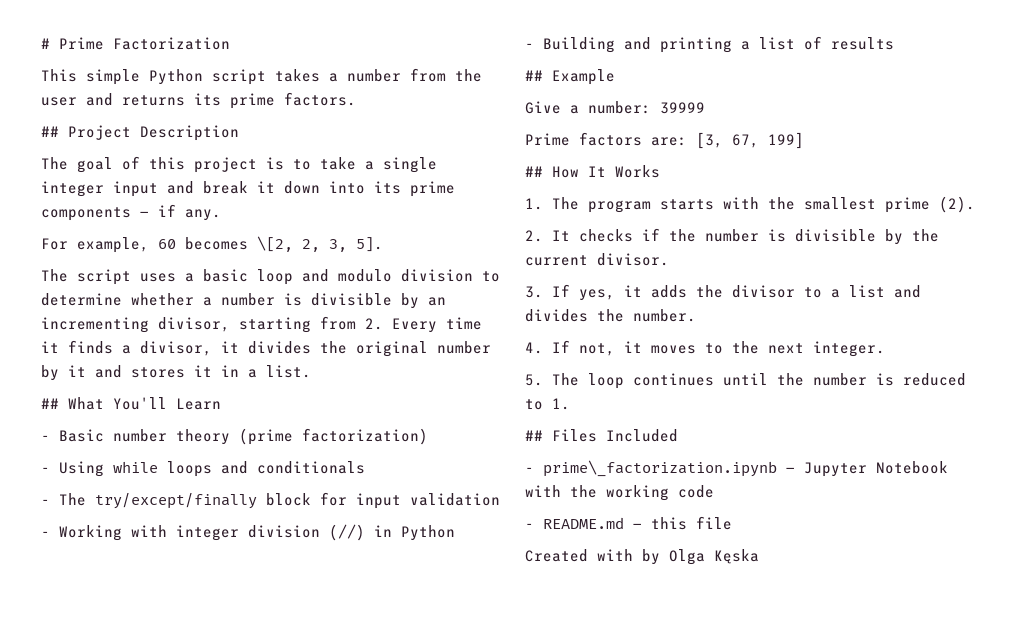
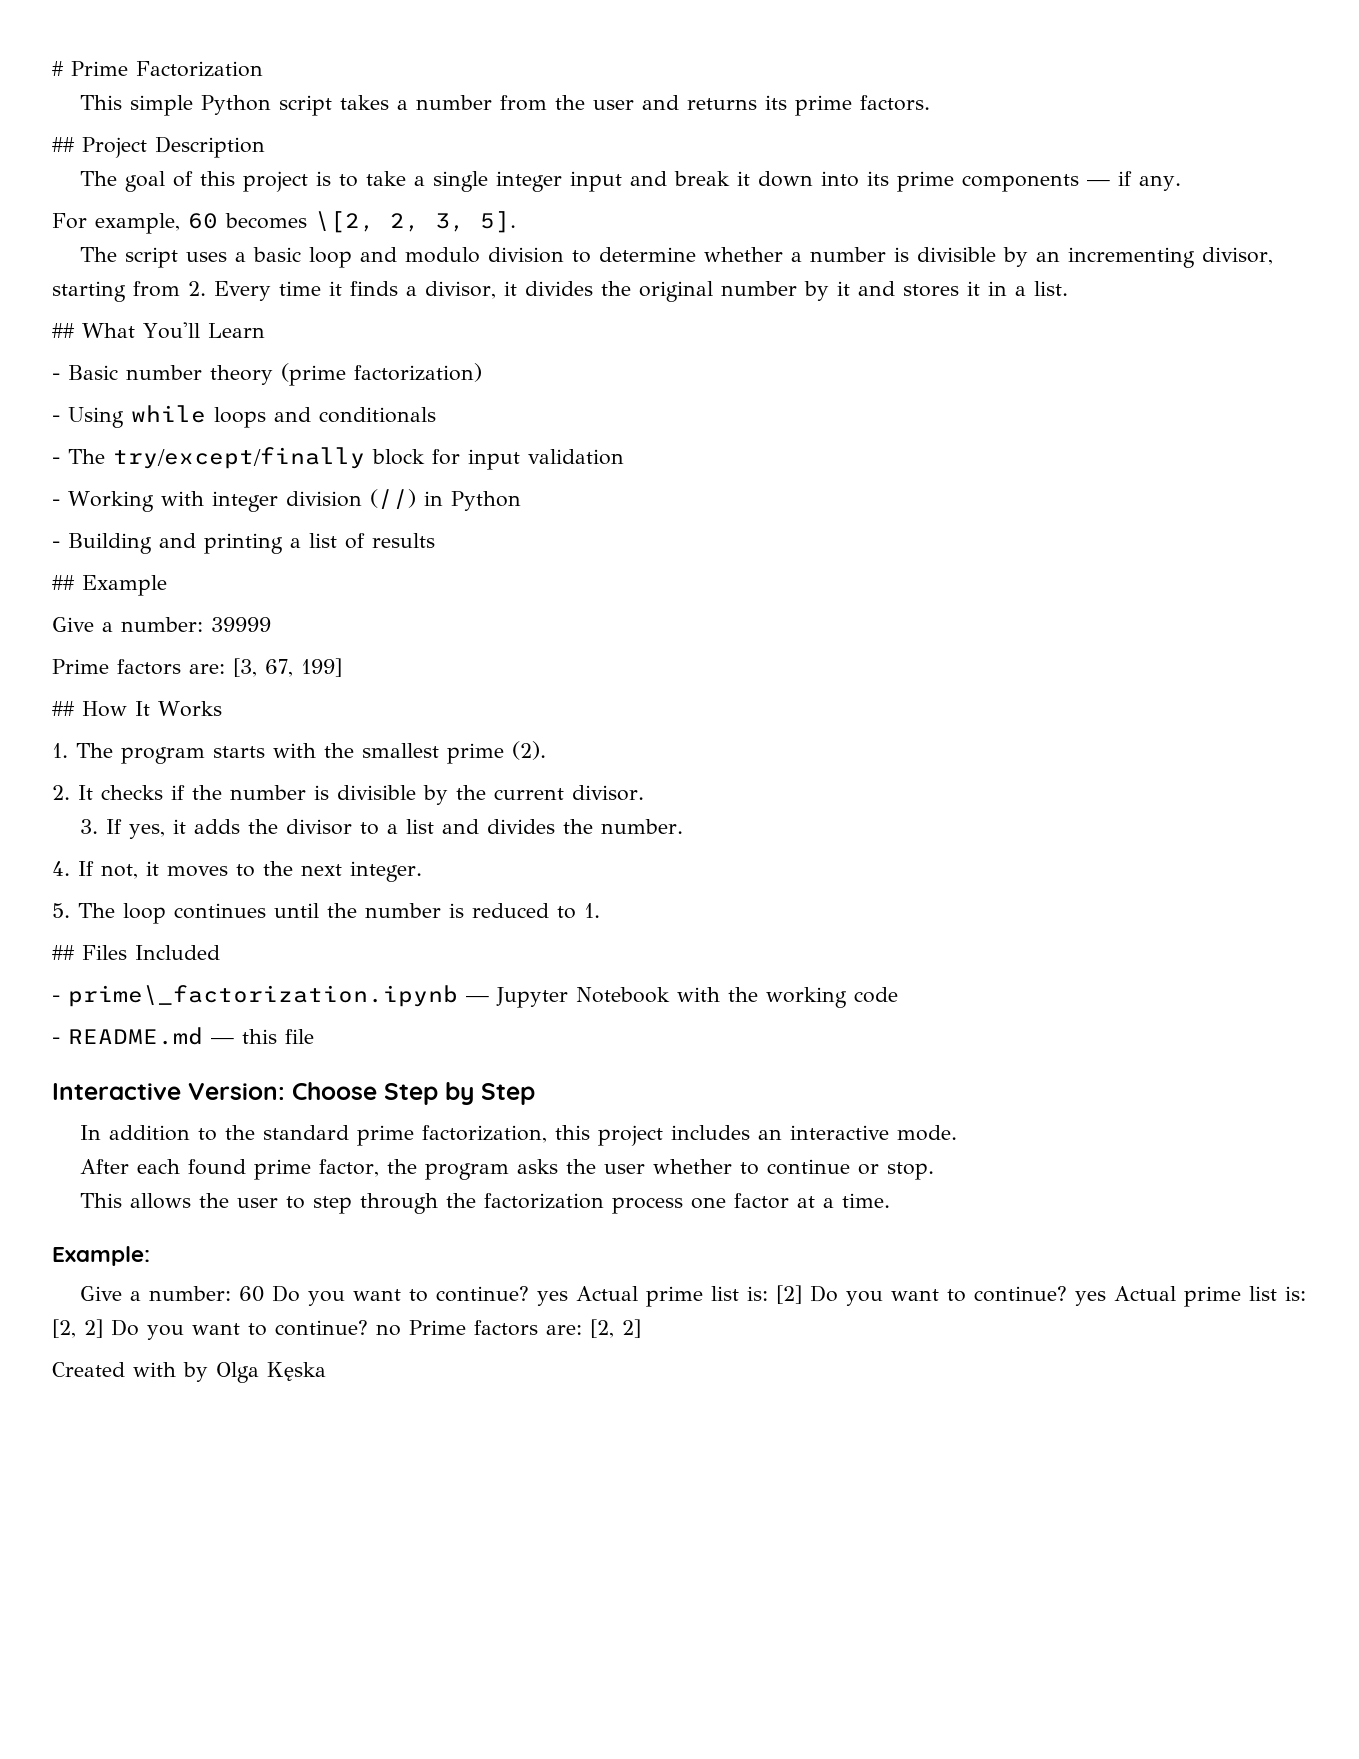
(732, 523) none -> [52,1082,535,1105] [80,1125,958,1146] [80,1159,935,1180] [80,1193,891,1214] [52,1246,150,1266] [80,1285,1307,1307] [52,1319,641,1340] // Interactive Version: Choose Step by Step // In addition to the standard prime factorization, this project includes an interactive mode. // After each found prime factor, the program asks the user whether to continue or stop. // This allows the user to step through the factorization process one factor at a time. // Example: // Give a number: 60 Do you want to continue? yes Actual prime list is: [2] Do you want to continue? yes Actual prime list is: [2, 2] Do you want to continue? no Prime factors are: [2, 2]

